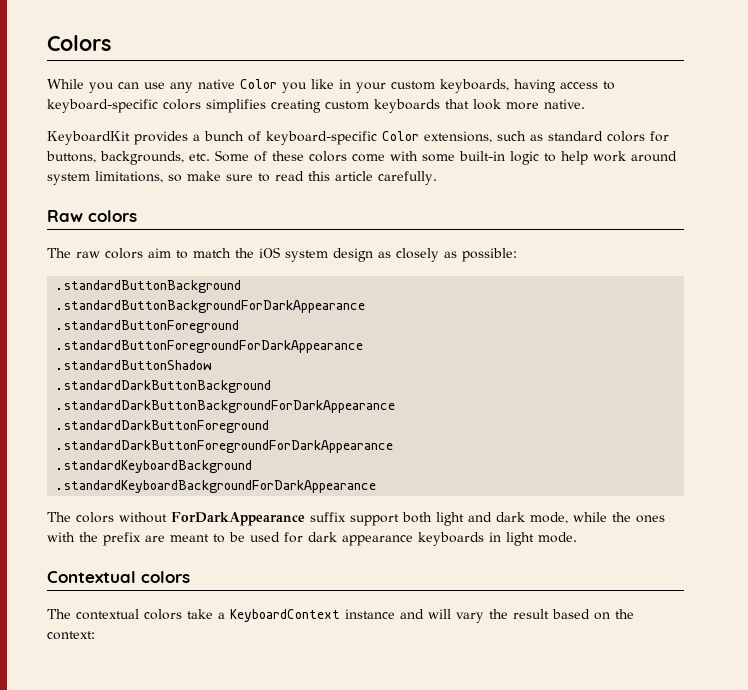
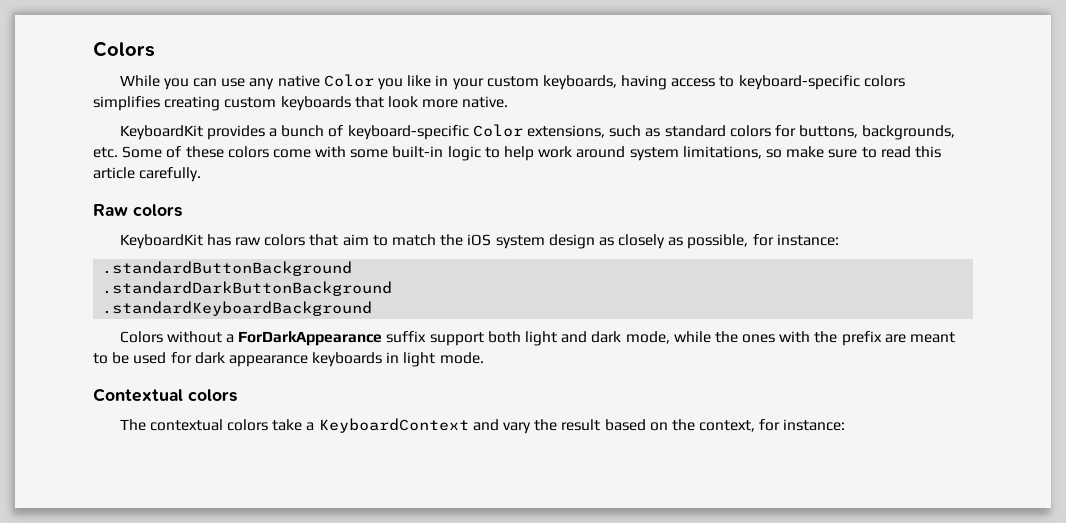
[47,248,71,258] The -> [119,234,231,249] KeyboardKit has
(143, 253) none -> [309,234,339,246] that
[462,248,517,262] [55,280,242,293] [55,300,366,313] [55,320,240,333] [55,340,364,353] [55,360,213,370] [55,380,272,393] [55,400,396,413] [55,420,270,433] [55,440,394,453] [55,460,253,473] [55,480,377,493] [47,512,167,523] possible: // .standardButtonBackground // .standardButtonBackgroundForDarkAppearance // .standardButtonForeground // .standardButtonForegroundForDarkAppearance // .standardButtonShadow // .standardDarkButtonBackground // .standardDarkButtonBackgroundForDarkAppearance // .standardDarkButtonForeground // .standardDarkButtonForegroundForDarkAppearance // .standardKeyboardBackground // .standardKeyboardBackgroundForDarkAppearance // The colors without -> [687,234,839,249] [102,261,353,276] [102,281,393,296] [102,301,373,316] [119,331,235,343] possible, for instance: // .standardButtonBackground // .standardDarkButtonBackground // .standardKeyboardBackground // Colors without a
[345,609,451,619] instance and will -> [472,419,499,431] and
[47,631,95,640] context: -> [699,419,846,432] context, for instance:

